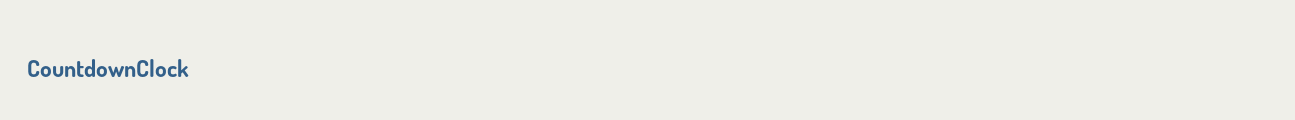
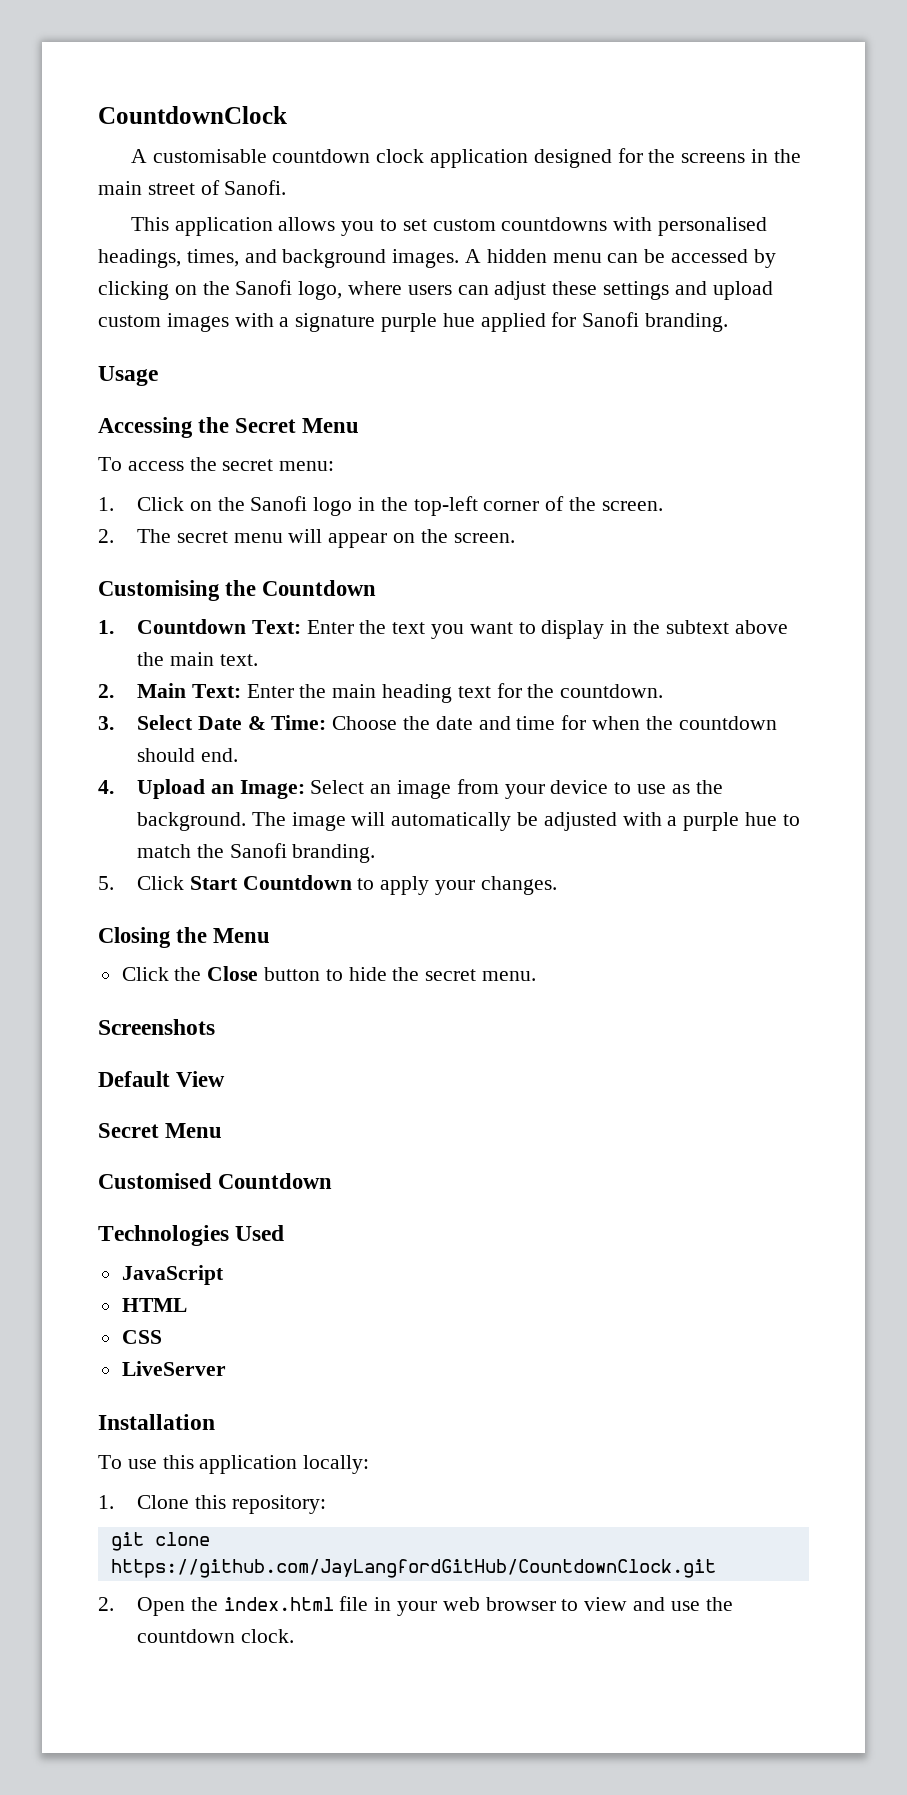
(189, 68) none -> [130,148,801,168] [98,180,287,195] [130,217,767,236] [98,249,776,268] [98,280,773,300] [98,312,729,332] [98,366,158,386] [98,417,360,438] [98,457,335,471] [98,496,663,516] [98,529,515,548] [98,580,377,601] [98,619,788,639] [136,652,258,666] [98,683,664,703] [98,715,777,730] [136,748,238,762] [98,779,723,799] [136,812,800,831] [136,843,376,863] [98,875,557,895] [98,927,271,948] [121,966,537,981] [98,1019,215,1035] [98,1071,226,1087] [98,1123,223,1138] [98,1173,333,1189] [98,1225,285,1246] [121,1265,224,1285] [121,1298,187,1312] [121,1330,162,1344] [121,1361,226,1376] [98,1414,215,1430] [98,1455,370,1474] [98,1495,326,1514] [110,1532,210,1551] [110,1559,716,1578] [98,1596,733,1616] [136,1629,294,1643] // A customisable countdown clock application designed for the screens in the main street of Sanofi. // This application allows you to set custom countdowns with personalised headings, times, and background images. A hidden menu can be accessed by clicking on the Sanofi logo, where users can adjust these settings and upload custom images with a signature purple hue applied for Sanofi branding. // Usage // Accessing the Secret Menu // To access the secret menu: // 1. Click on the Sanofi logo in the top-left corner of the screen. // 2. The secret menu will appear on the screen. // Customising the Countdown // 1. Countdown Text: Enter the text you want to display in the subtext above the main text. // 2. Main Text: Enter the main heading text for the countdown. // 3. Select Date & Time: Choose the date and time for when the countdown should end. // 4. Upload an Image: Select an image from your device to use as the background. The image will automatically be adjusted with a purple hue to match the Sanofi branding. // 5. Click Start Countdown to apply your changes. // Closing the Menu // Click the Close button to hide the secret menu. // Screenshots // Default View // Secret Menu // Customised Countdown // Technologies Used // JavaScript // HTML // CSS // LiveServer // Installation // To use this application locally: // 1. Clone this repository: // git clone https://github.com/JayLangfordGitHub/CountdownClock.git // 2. Open the index.html file in your web browser to view and use the countdown clock.

